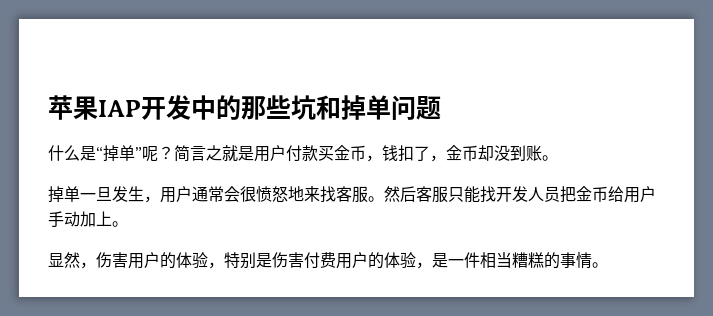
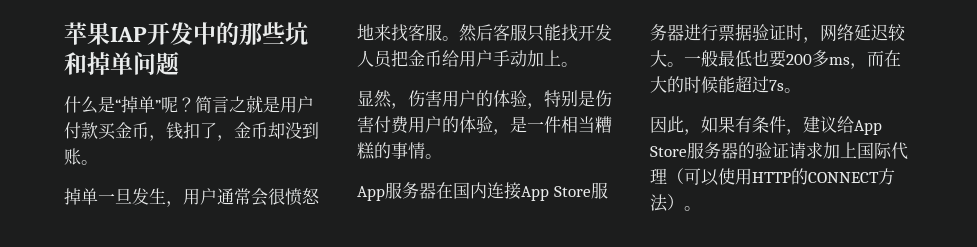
(608, 265) none -> [357,182,608,201] [650,24,906,43] [650,50,901,69] [650,75,801,93] [650,116,882,135] [650,142,908,160] [650,168,895,186] [650,194,701,212] // App服务器在国内连接App Store服务器进行票据验证时，网络延迟较大。一般最低也要200多ms，而在大的时候能超过7s。 // 因此，如果有条件，建议给App Store服务器的验证请求加上国际代理（可以使用HTTP的CONNECT方法）。

